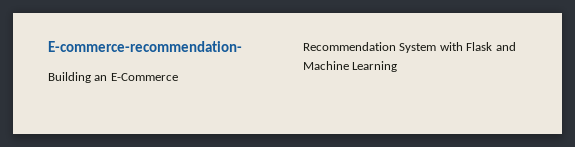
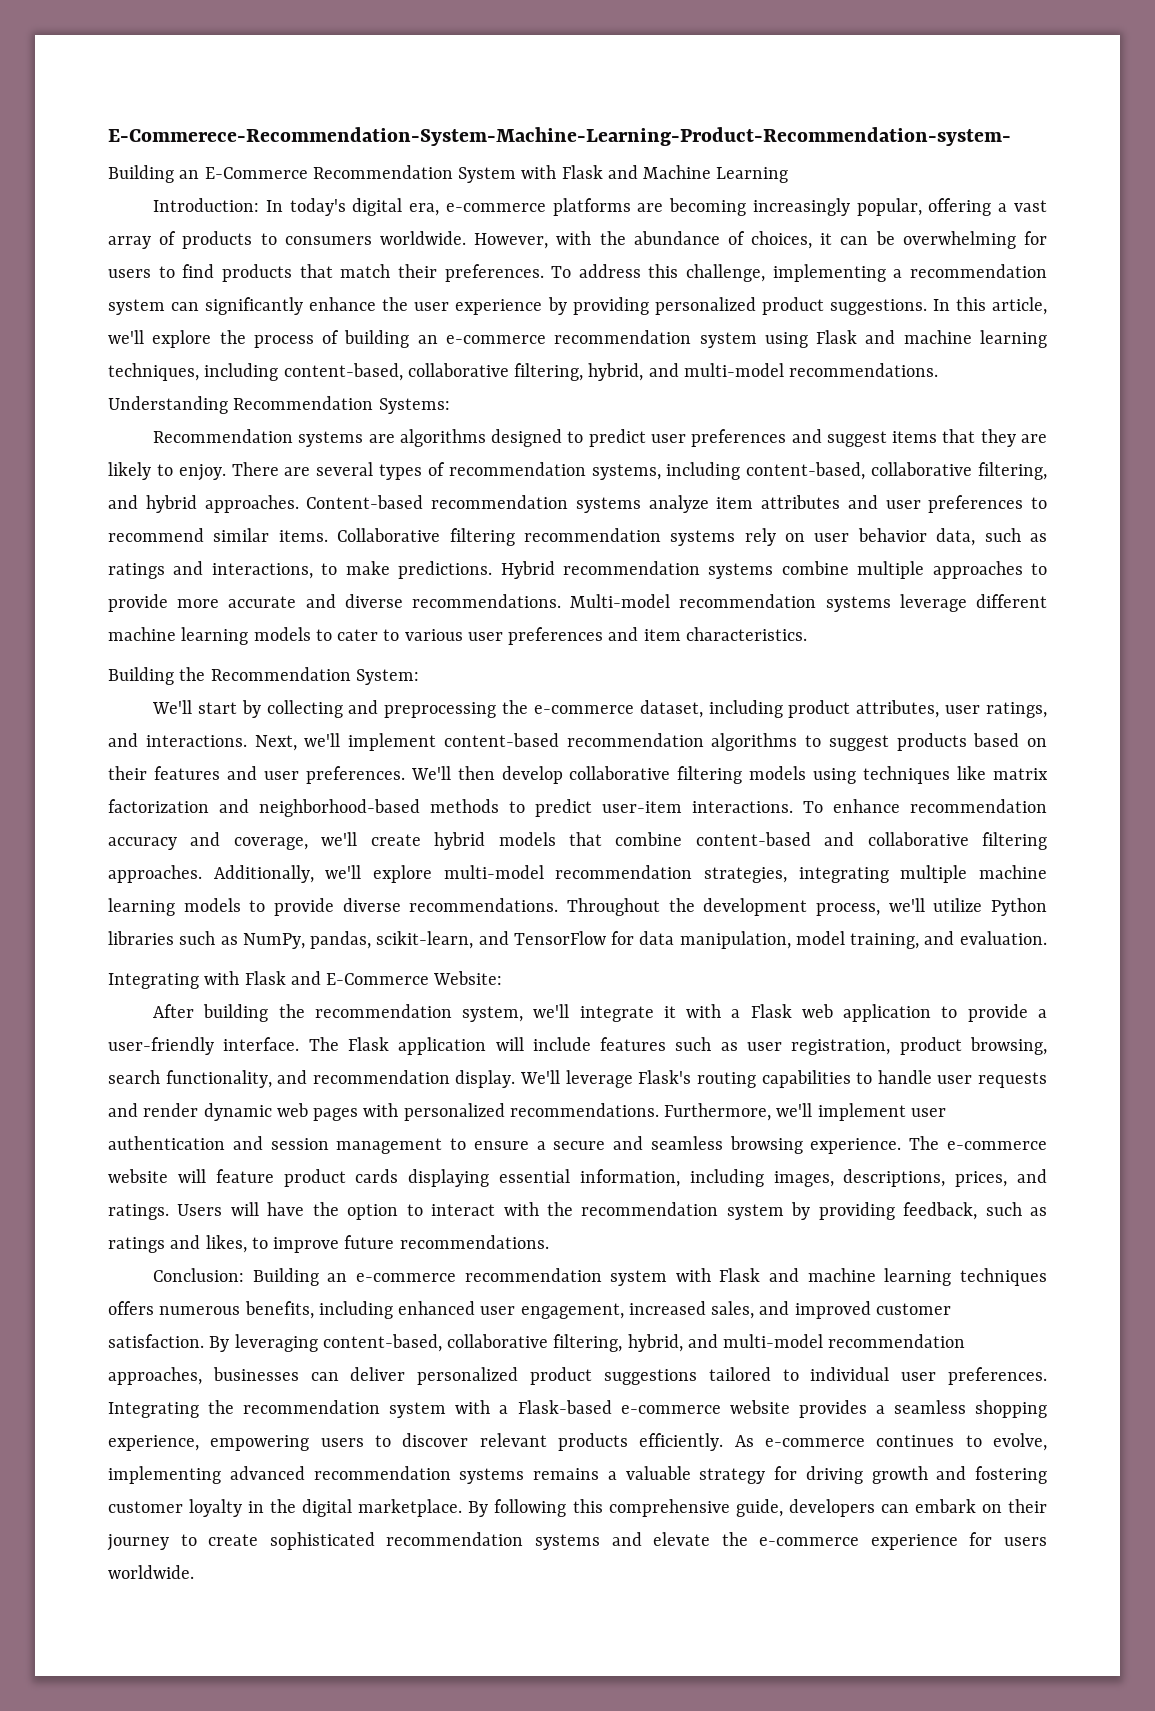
[48,41,242,52] E-commerce-recommendation- -> [108,127,1011,146] E-Commerece-Recommendation-System-Machine-Learning-Product-Recommendation-system-
(398, 66) none -> [153,198,1047,216] [108,231,1047,249] [108,264,1047,282] [108,297,1047,315] [108,330,1048,348] [108,363,939,381] [108,396,450,414] [153,429,1047,447] [108,462,1047,481] [108,495,1047,513] [108,528,1047,546] [108,561,1047,579] [108,594,1048,612] [108,627,807,645] [108,667,419,685] [152,700,1047,718] [108,733,1047,751] [108,766,1048,784] [108,799,1047,817] [108,832,1047,850] [108,865,1047,883] [108,898,1047,916] [108,931,1047,949] [108,971,503,989] [153,1004,1047,1022] [108,1037,1047,1055] [108,1070,1048,1088] [108,1103,946,1121] [108,1136,1047,1154] [108,1169,1047,1187] [108,1202,1047,1220] [108,1235,549,1253] [153,1268,1048,1286] [108,1301,951,1319] [108,1334,966,1352] [108,1367,1048,1385] [108,1400,1047,1418] [108,1433,1047,1451] [108,1466,1047,1484] [108,1499,1048,1517] [107,1532,1048,1551] [108,1565,194,1579] // Introduction: In today's digital era, e-commerce platforms are becoming increasingly popular, offering a vast array of products to consumers worldwide. However, with the abundance of choices, it can be overwhelming for users to find products that match their preferences. To address this challenge, implementing a recommendation system can significantly enhance the user experience by providing personalized product suggestions. In this article, we'll explore the process of building an e-commerce recommendation system using Flask and machine learning techniques, including content-based, collaborative filtering, hybrid, and multi-model recommendations. Understanding Recommendation Systems: // Recommendation systems are algorithms designed to predict user preferences and suggest items that they are likely to enjoy. There are several types of recommendation systems, including content-based, collaborative filtering, and hybrid approaches. Content-based recommendation systems analyze item attributes and user preferences to recommend similar items. Collaborative filtering recommendation systems rely on user behavior data, such as ratings and interactions, to make predictions. Hybrid recommendation systems combine multiple approaches to provide more accurate and diverse recommendations. Multi-model recommendation systems leverage different machine learning models to cater to various user preferences and item characteristics. // Building the Recommendation System: // We'll start by collecting and preprocessing the e-commerce dataset, including product attributes, user ratings, and interactions. Next, we'll implement content-based recommendation algorithms to suggest products based on their features and user preferences. We'll then develop collaborative filtering models using techniques like matrix factorization and neighborhood-based methods to predict user-item interactions. To enhance recommendation accuracy and coverage, we'll create hybrid models that combine content-based and collaborative filtering approaches. Additionally, we'll explore multi-model recommendation strategies, integrating multiple machine learning models to provide diverse recommendations. Throughout the development process, we'll utilize Python libraries such as NumPy, pandas, scikit-learn, and TensorFlow for data manipulation, model training, and evaluation. // Integrating with Flask and E-Commerce Website: // After building the recommendation system, we'll integrate it with a Flask web application to provide a user-friendly interface. The Flask application will include features such as user registration, product browsing, search functionality, and recommendation display. We'll leverage Flask's routing capabilities to handle user requests and render dynamic web pages with personalized recommendations. Furthermore, we'll implement user authentication and session management to ensure a secure and seamless browsing experience. The e-commerce website will feature product cards displaying essential information, including images, descriptions, prices, and ratings. Users will have the option to interact with the recommendation system by providing feedback, such as ratings and likes, to improve future recommendations. // Conclusion: Building an e-commerce recommendation system with Flask and machine learning techniques offers numerous benefits, including enhanced user engagement, increased sales, and improved customer satisfaction. By leveraging content-based, collaborative filtering, hybrid, and multi-model recommendation approaches, businesses can deliver personalized product suggestions tailored to individual user preferences. Integrating the recommendation system with a Flask-based e-commerce website provides a seamless shopping experience, empowering users to discover relevant products efficiently. As e-commerce continues to evolve, implementing advanced recommendation systems remains a valuable strategy for driving growth and fostering customer loyalty in the digital marketplace. By following this comprehensive guide, developers can embark on their journey to create sophisticated recommendation systems and elevate the e-commerce experience for users worldwide.

